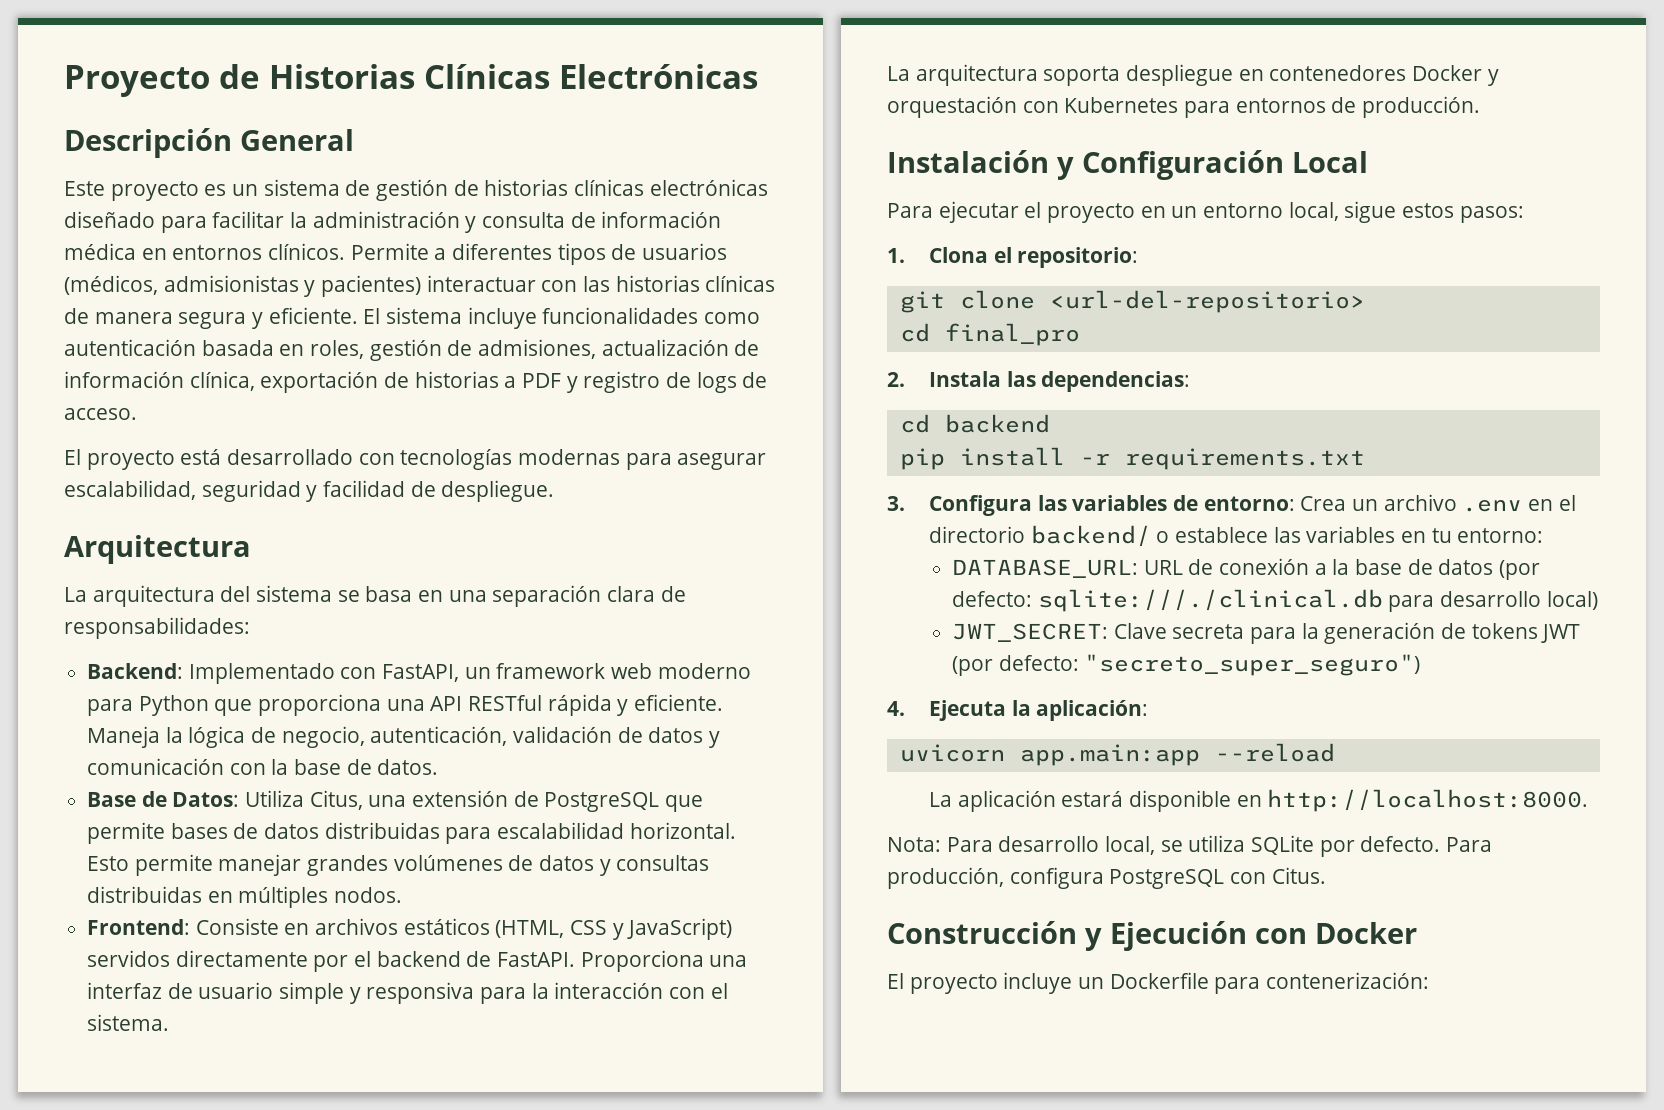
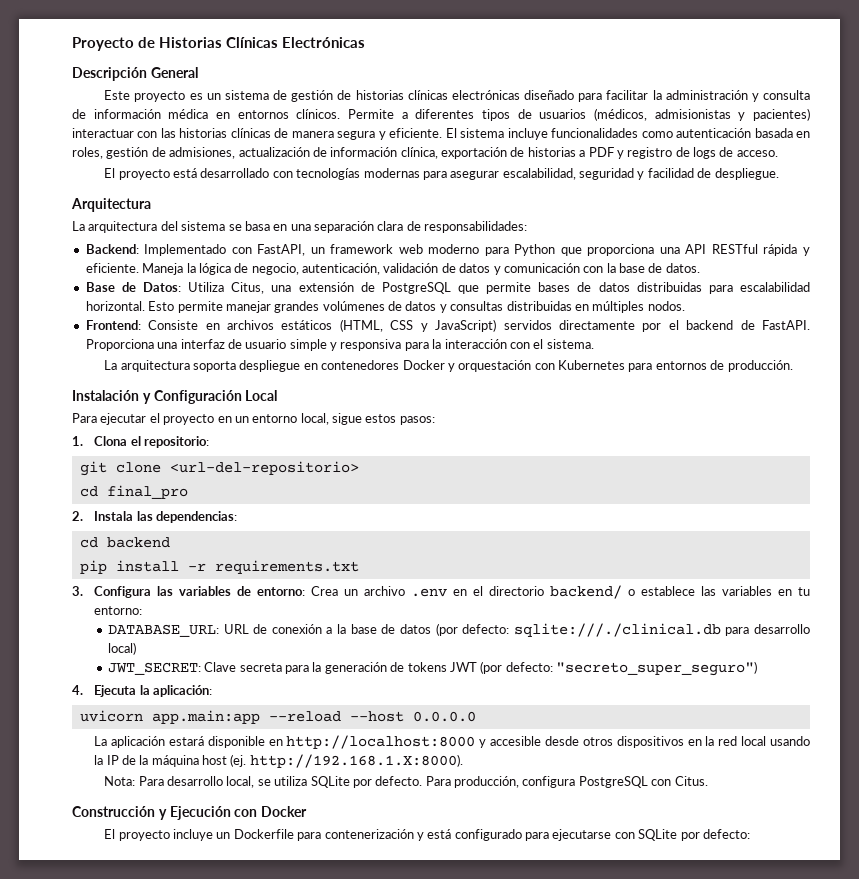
(1335, 752) none -> [349,711,476,722] --host 0.0.0.0
[1267,789,1589,812] http://localhost:8000. -> [286,735,811,749] [94,754,463,768] http://localhost:8000 y accesible desde otros dispositivos en la red local usando la IP de la máquina host (ej. http://192.168.1.X:8000).
[1266,972,1430,989] contenerización: -> [324,829,750,841] contenerización y está configurado para ejecutarse con SQLite por defecto:

